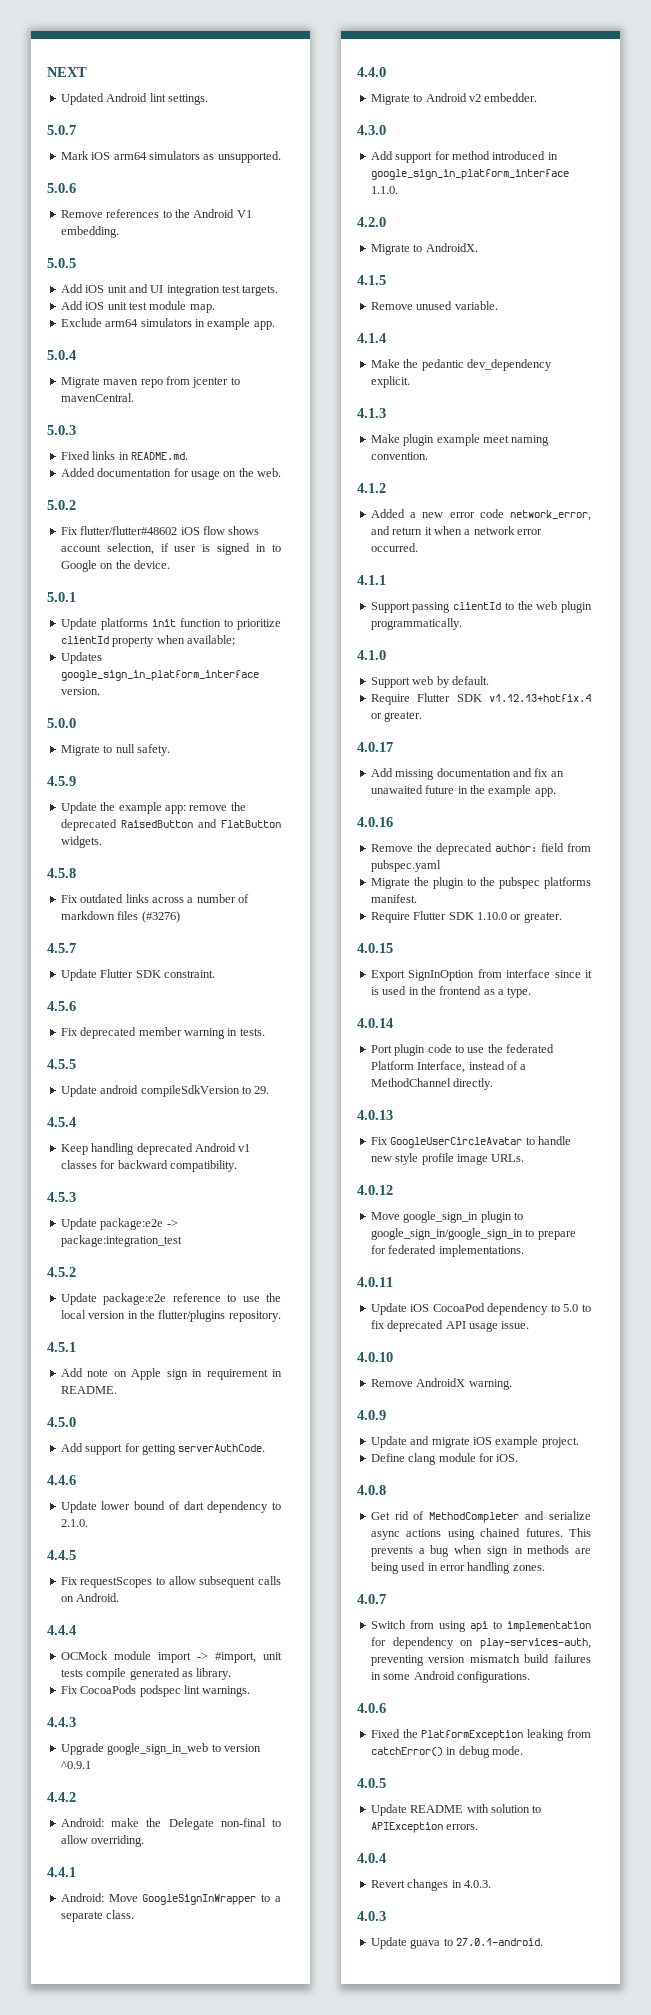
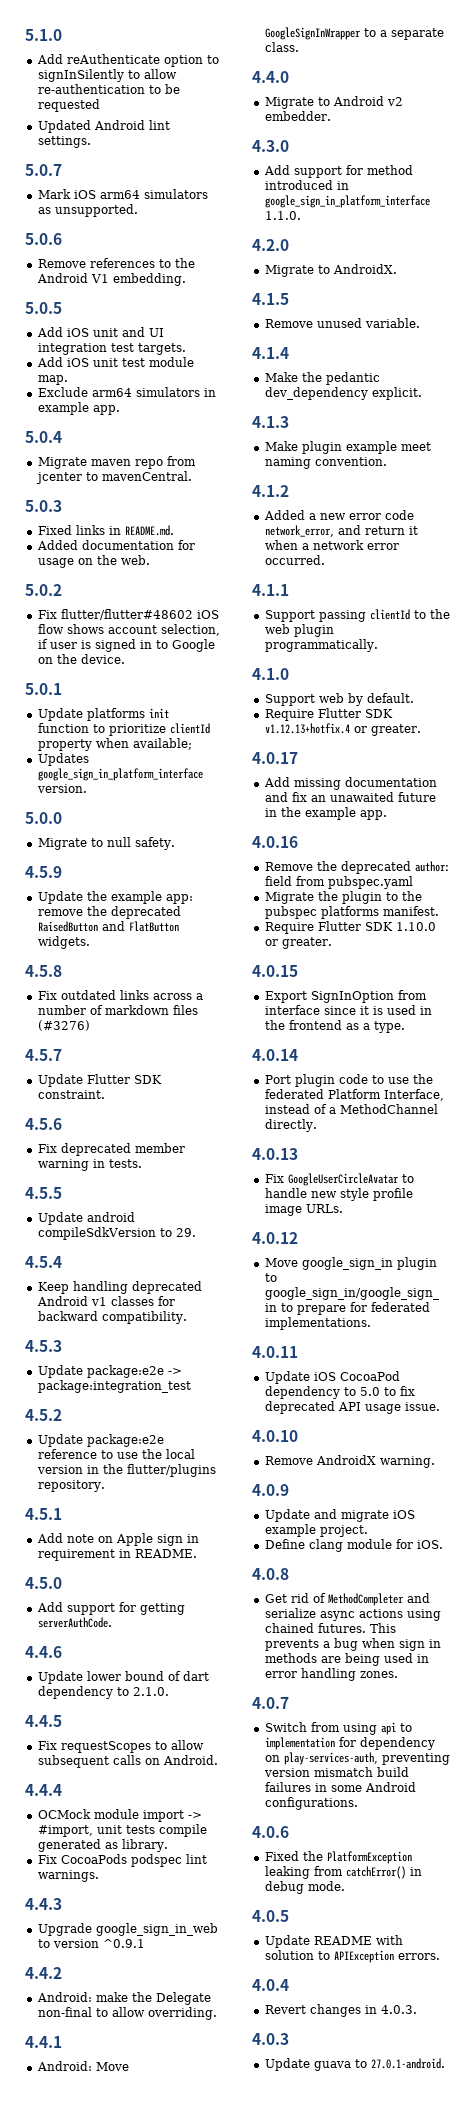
[47,67,87,77] NEXT -> [25,29,62,41] [36,54,219,67] [37,69,177,82] [37,84,180,94] [37,99,100,112] 5.1.0 // Add reAuthenticate option to signInSilently to allow re-authentication to be requested

